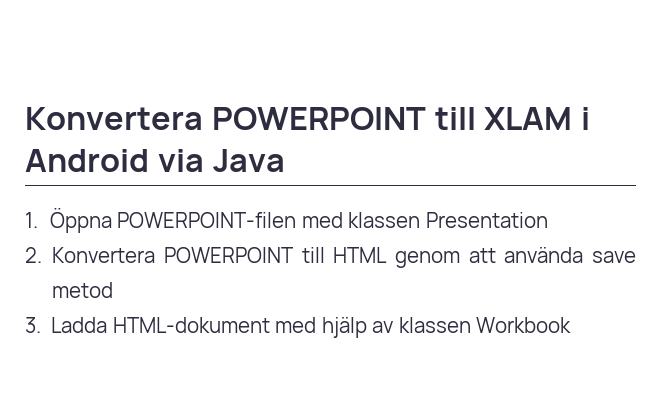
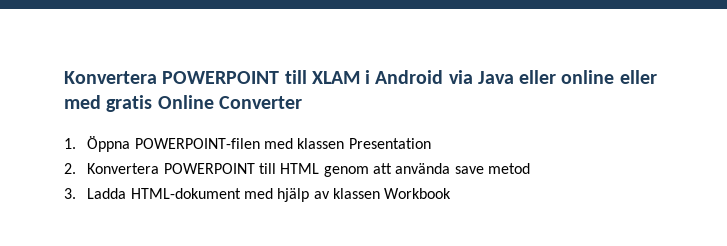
(285, 160) none -> [519,70,657,84] [64,95,302,112] eller online eller med gratis Online Converter

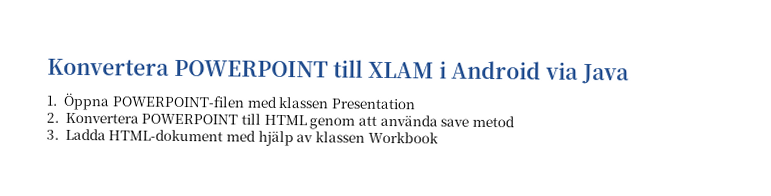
[519,70,657,84] [64,95,302,112] eller online eller med gratis Online Converter -> (630, 74) none

